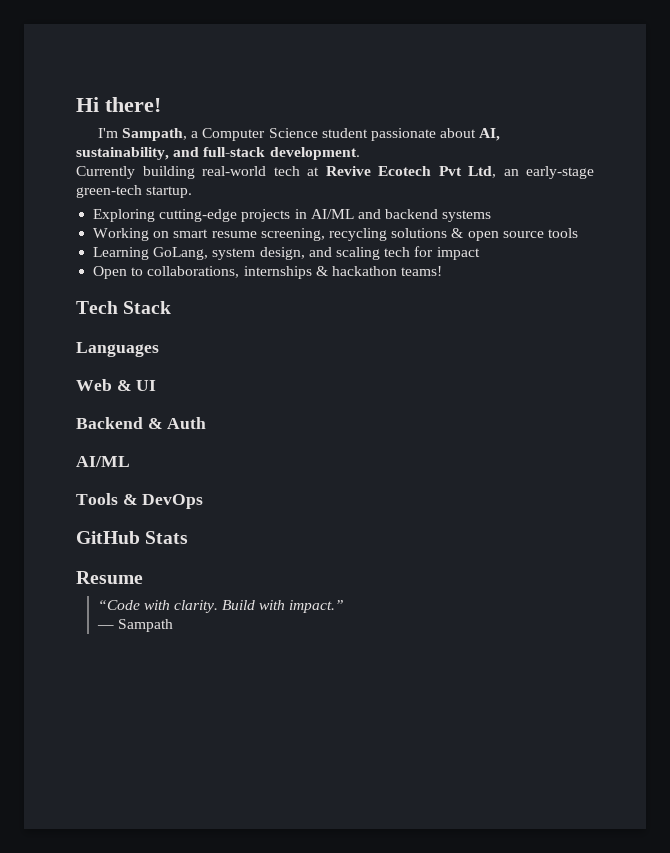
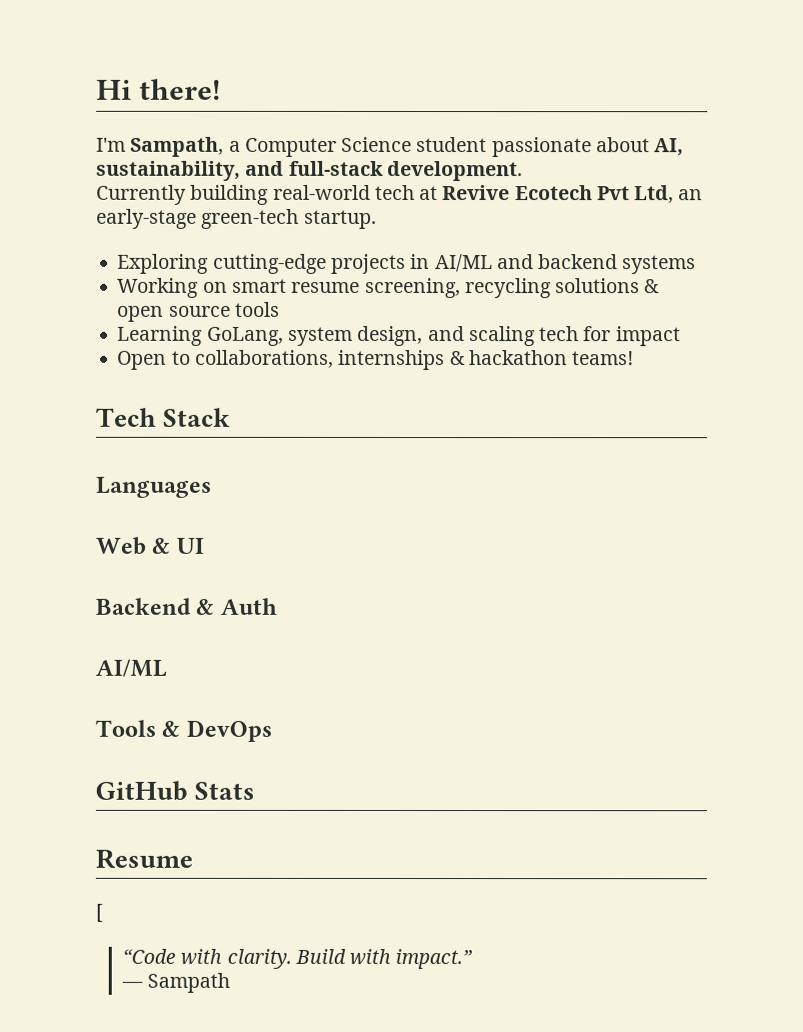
(143, 577) none -> [95,903,103,923] // [

